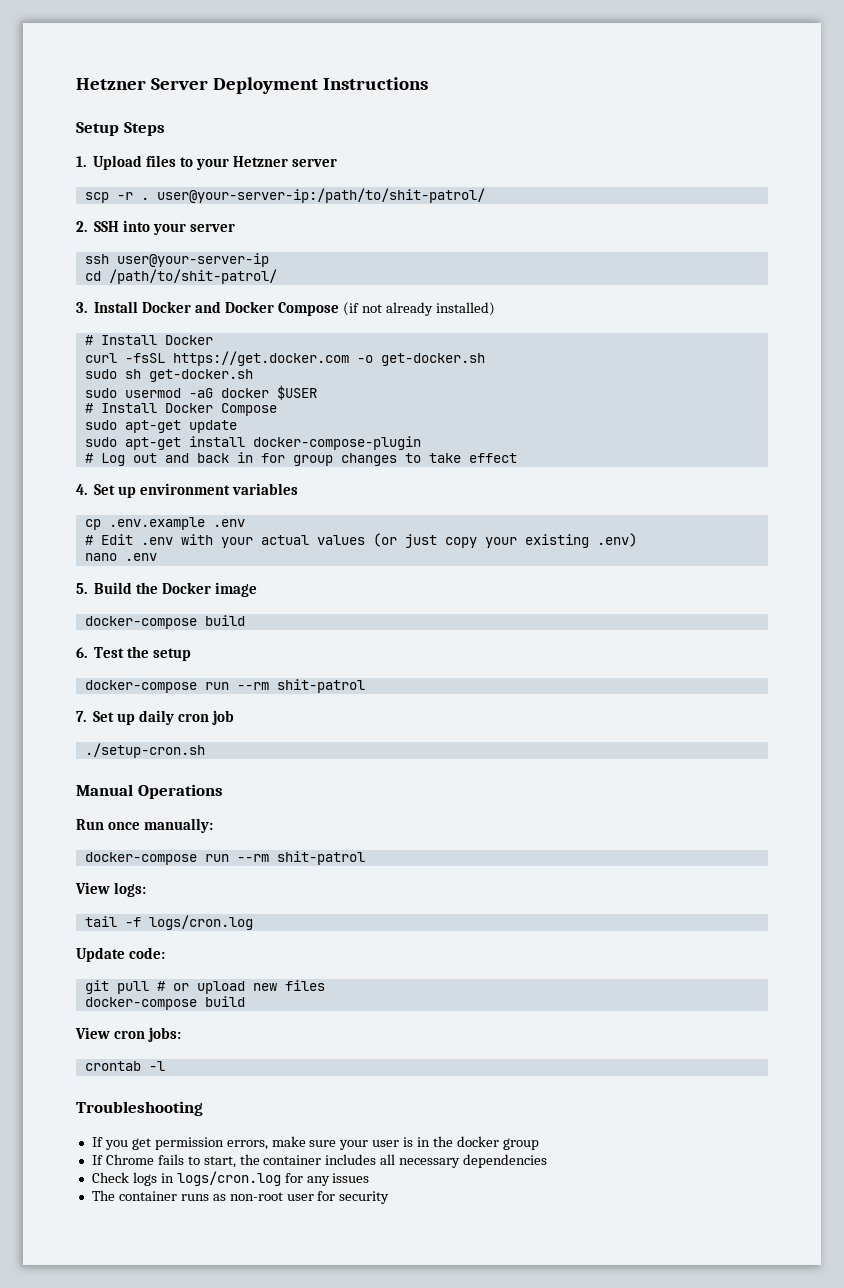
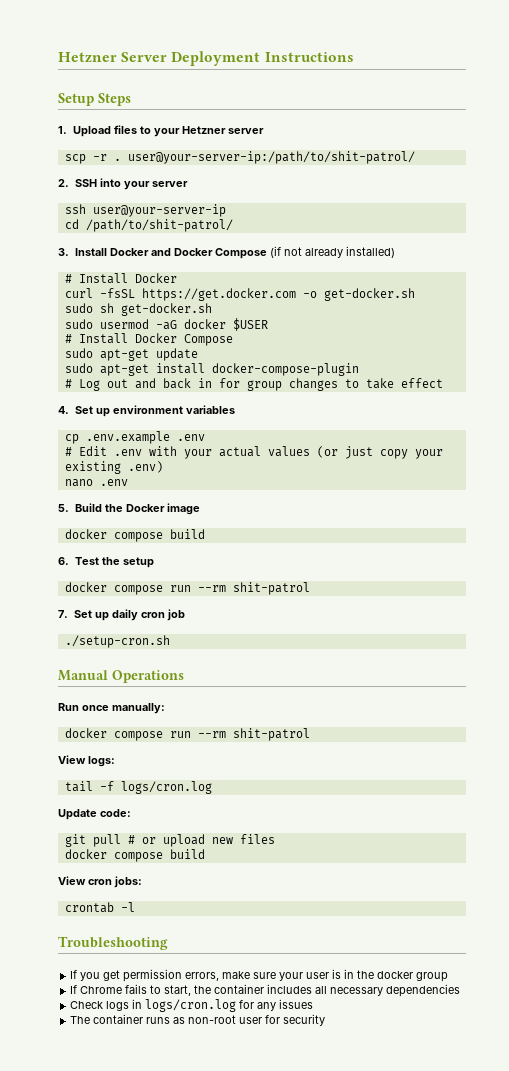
[84,616,197,629] docker-compose -> [64,529,163,542] docker compose
[84,680,197,693] docker-compose -> [64,582,163,595] docker compose
[84,852,197,865] docker-compose -> [64,728,163,741] docker compose
[84,997,197,1010] docker-compose -> [64,849,163,862] docker compose

